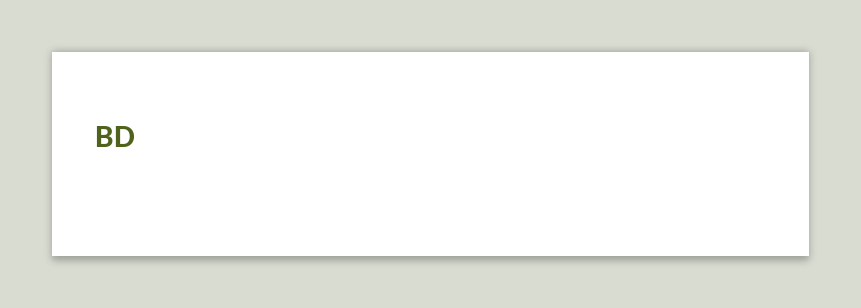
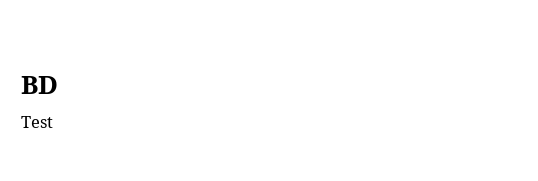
(135, 136) none -> [21,116,53,128] // Test

